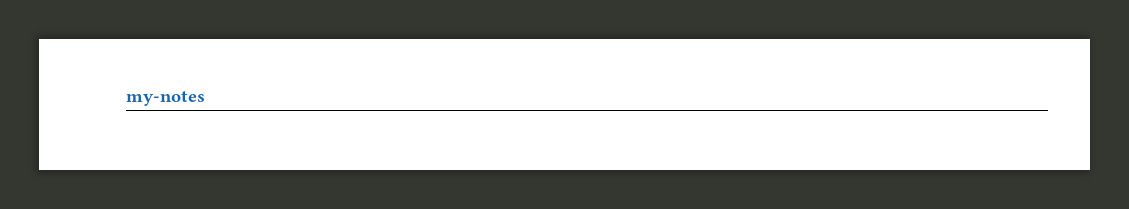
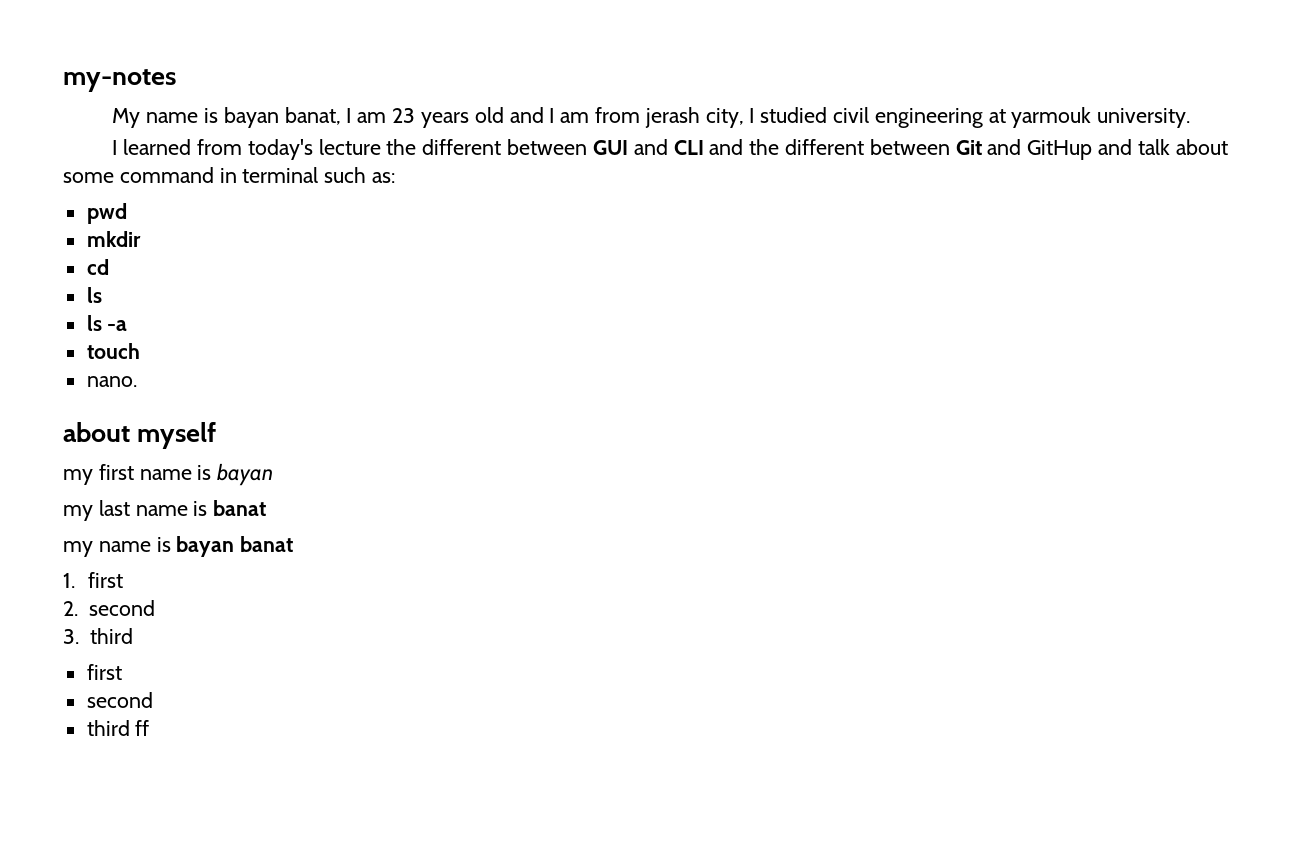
(205, 98) none -> [112,107,1191,128] [112,139,1228,160] [63,167,396,183] [86,203,127,224] [86,231,141,247] [86,259,109,275] [86,287,102,303] [86,315,128,331] [86,343,140,359] [86,376,137,387] [63,422,217,449] [63,463,274,486] [63,500,267,521] [63,536,294,557] [63,572,123,588] [63,600,155,616] [63,628,133,644] [86,664,122,680] [86,692,153,708] [86,720,150,736] // My name is bayan banat, I am 23 years old and I am from jerash city, I studied civil engineering at yarmouk university. // I learned from today's lecture the different between GUI and CLI and the different between Git and GitHup and talk about some command in terminal such as: // pwd // mkdir // cd // ls // ls -a // touch // nano. // about myself // my first name is bayan // my last name is banat // my name is bayan banat // 1. first // 2. second // 3. third // first // second // third ff

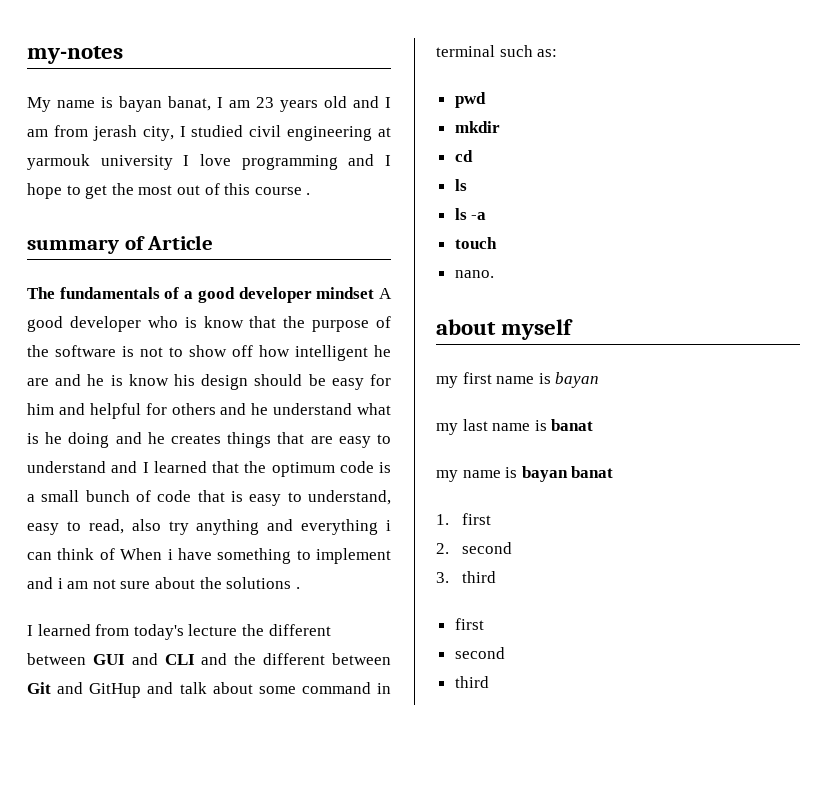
[1097,108,1191,128] university. -> [100,154,391,170] [27,183,311,199] [27,235,214,254] [27,287,393,303] [27,316,391,332] [27,345,391,361] [27,374,391,390] [27,403,391,419] [27,432,391,448] [27,461,391,477] [27,490,391,506] [27,519,391,535] [27,548,391,564] [27,577,300,589] university I love programming and I hope to get the most out of this course . // summary of Article // The fundamentals of a good developer mindset A good developer who is know that the purpose of the software is not to show off how intelligent he are and he is know his design should be easy for him and helpful for others and he understand what is he doing and he creates things that are easy to understand and I learned that the optimum code is a small bunch of code that is easy to understand, easy to read, also try anything and everything i can think of When i have something to implement and i am not sure about the solutions .
[135,720,150,736] ff -> (489, 682) none

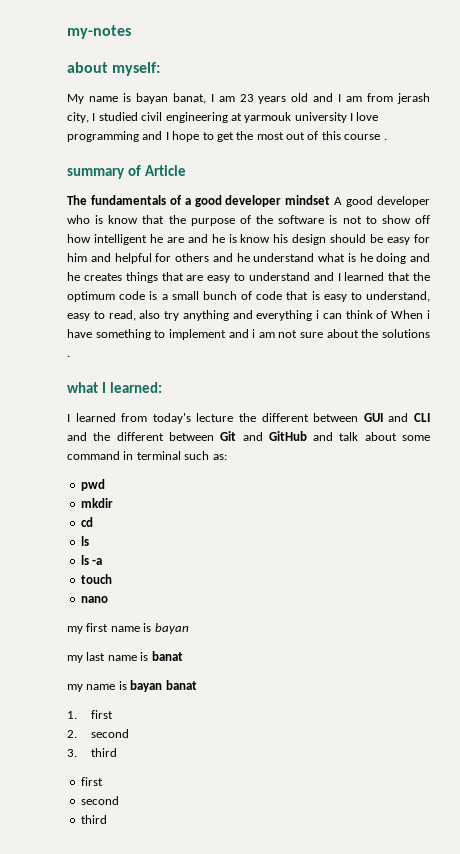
(123, 55) none -> [67,62,161,76] // about myself:
(300, 588) none -> [67,382,162,393] // what I learned:
[89,683,142,698] GitHup -> [268,431,307,441] GitHub
[454,270,494,278] [436,319,574,340] nano. // about myself -> [80,596,108,603] nano

